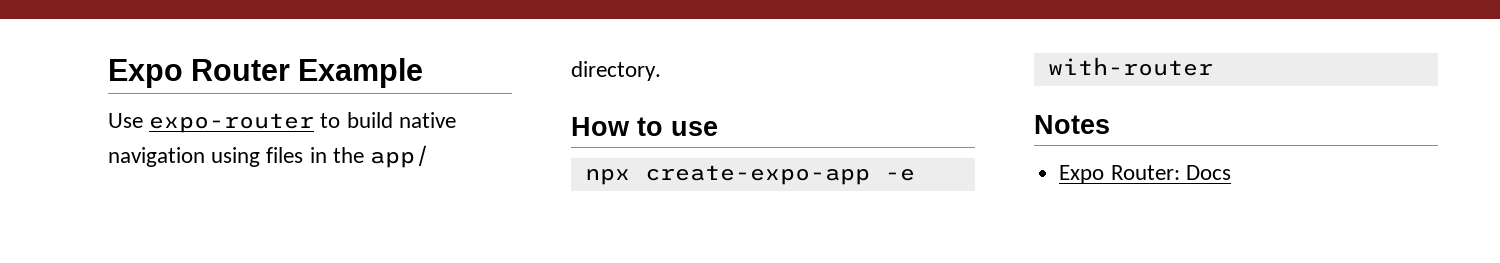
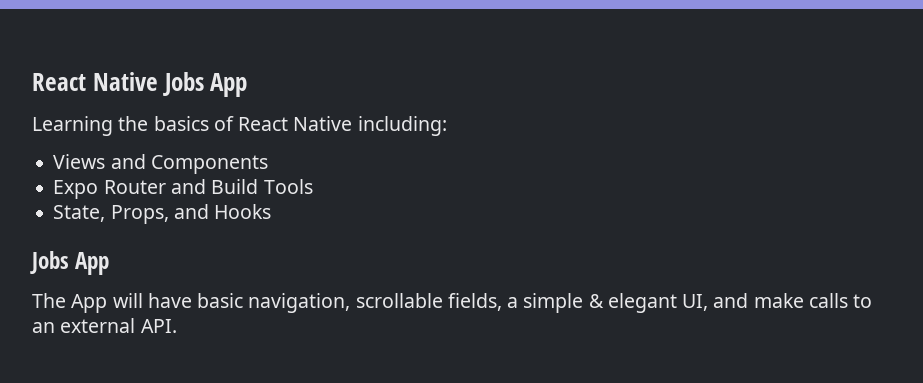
[108,58,424,88] [108,112,456,133] [108,145,431,168] [571,61,661,81] [571,117,718,136] [584,165,915,185] [1047,57,1213,76] [1034,115,1110,134] [1059,165,1231,184] Expo Router Example // Use expo-router to build native navigation using files in the app/ directory. // How to use // npx create-expo-app -e with-router // Notes // Expo Router: Docs -> [32,72,248,97] [32,116,447,136] [53,154,268,174] [53,179,313,199] [53,204,272,224] [30,251,110,275] [32,293,873,313] [32,318,177,333] React Native Jobs App // Learning the basics of React Native including: // Views and Components // Expo Router and Build Tools // State, Props, and Hooks // Jobs App // The App will have basic navigation, scrollable fields, a simple & elegant UI, and make calls to an external API.

